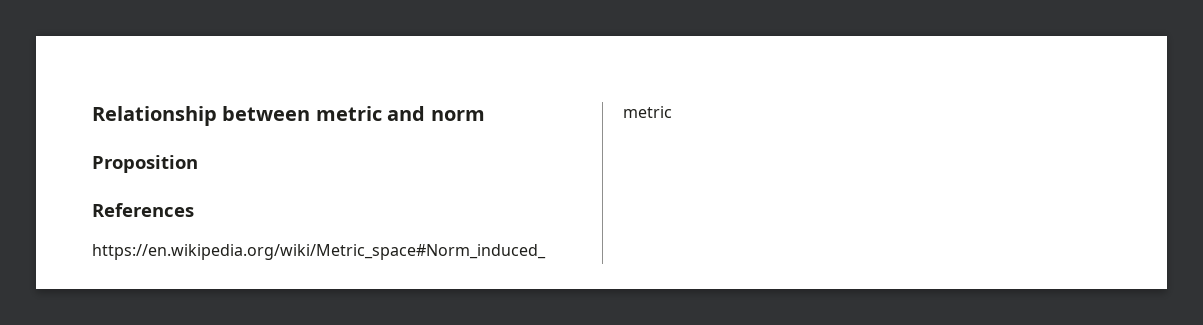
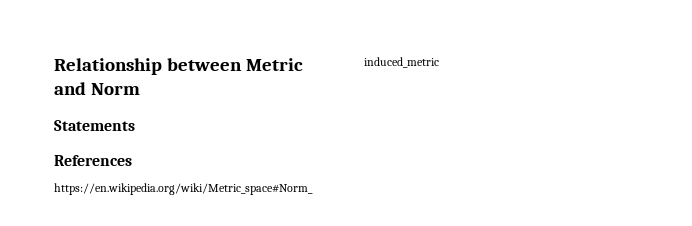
[315,106,485,121] [92,155,198,173] metric and norm // Proposition -> [245,58,303,71] [54,82,140,95] [54,120,135,131] Metric and Norm // Statements

